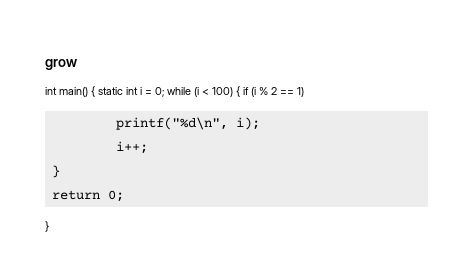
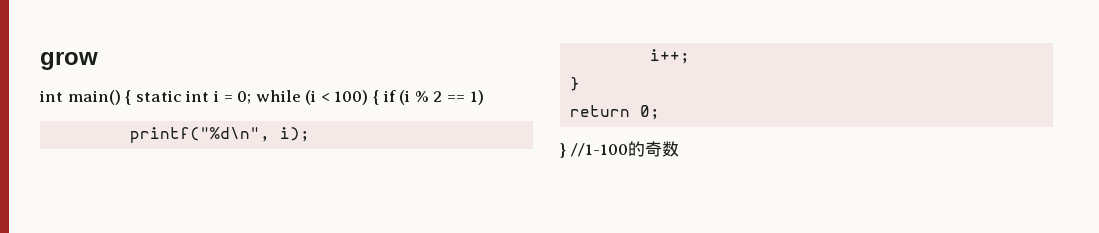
(49, 226) none -> [570,141,679,157] //1-100的奇数

